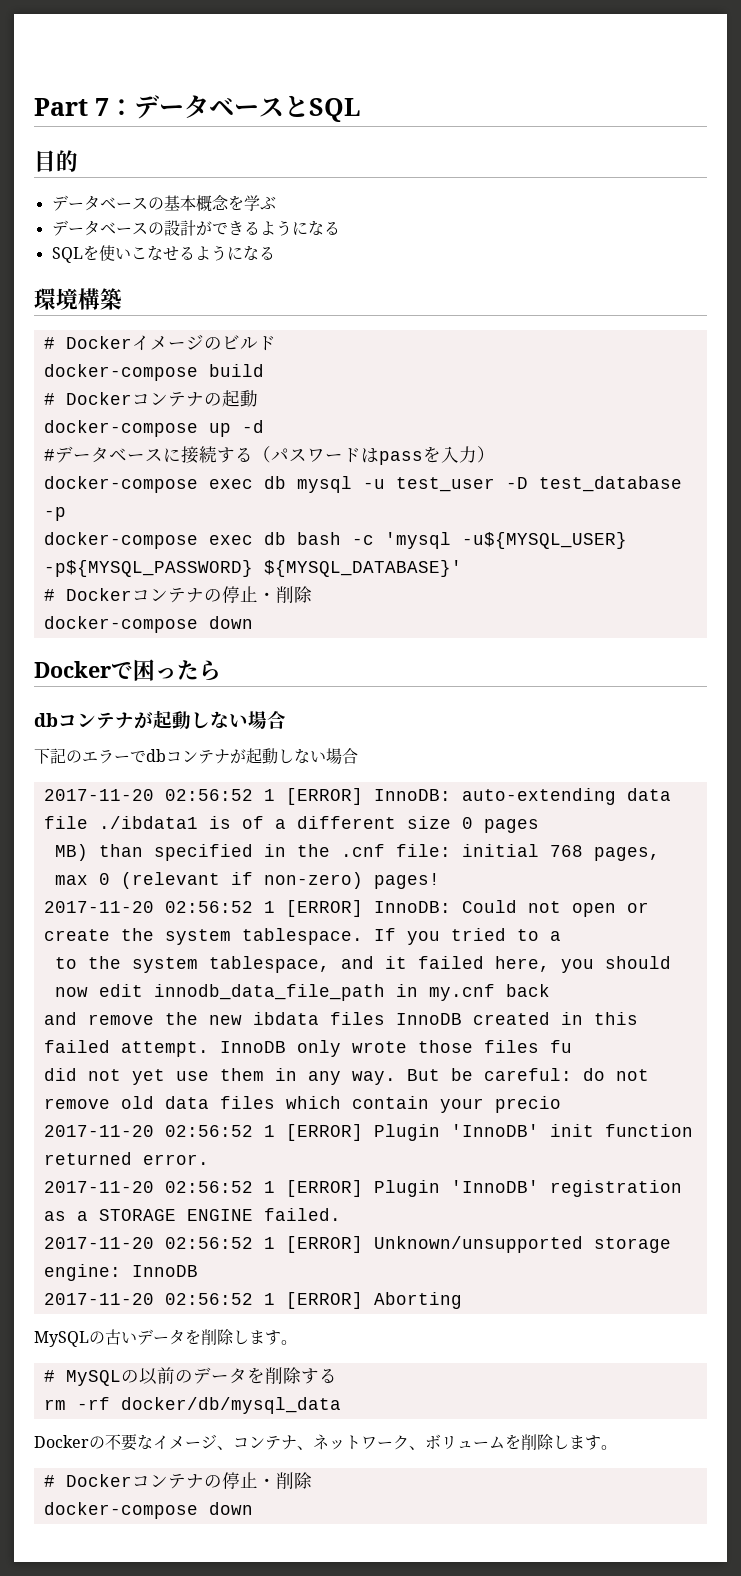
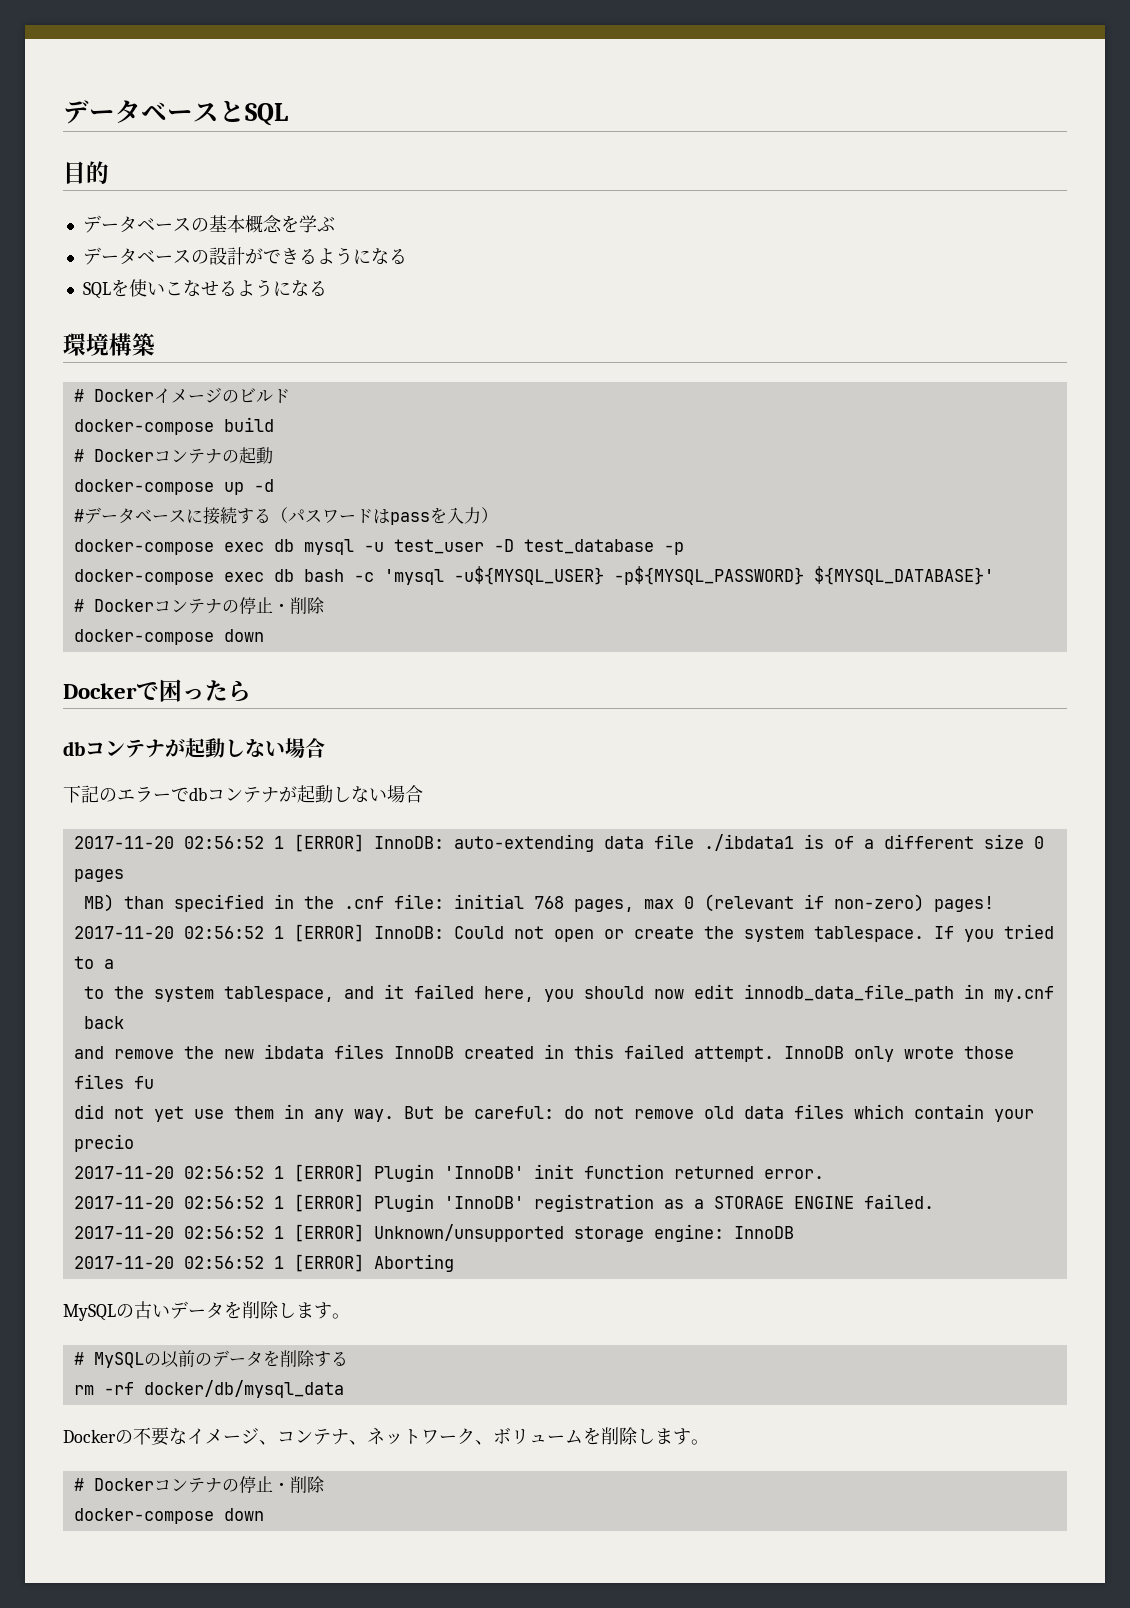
[34,98,134,116] Part 7： -> (63, 112) none

